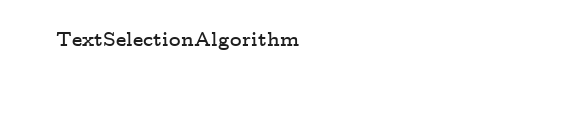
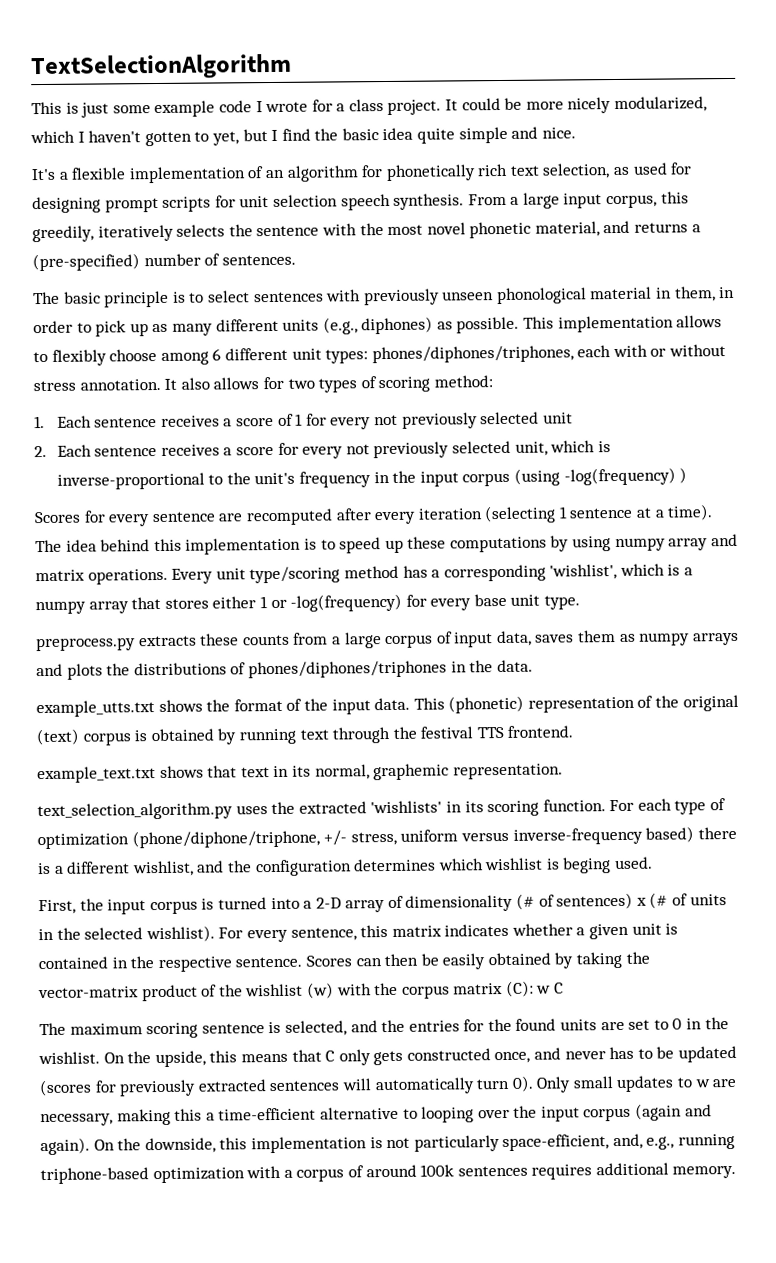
(299, 41) none -> [31,96,708,118] [30,126,576,147] [31,162,693,184] [32,191,689,214] [32,220,701,243] [32,253,296,272] [33,286,736,308] [33,315,723,337] [33,344,727,366] [33,375,493,393] [34,411,573,430] [34,440,611,459] [56,467,688,490] [34,504,714,527] [35,533,738,555] [35,563,694,585] [35,593,581,615] [36,630,739,652] [36,659,533,680] [36,694,739,718] [36,725,574,746] [37,763,563,784] [37,798,727,821] [37,826,737,850] [38,856,654,877] [38,892,727,915] [38,923,679,943] [38,951,650,973] [38,980,565,1002] [39,1017,729,1039] [38,1045,738,1068] [39,1075,737,1097] [40,1103,712,1127] [40,1133,736,1156] [40,1162,737,1185] // This is just some example code I wrote for a class project. It could be more nicely modularized, which I haven't gotten to yet, but I find the basic idea quite simple and nice. // It's a flexible implementation of an algorithm for phonetically rich text selection, as used for designing prompt scripts for unit selection speech synthesis. From a large input corpus, this greedily, iteratively selects the sentence with the most novel phonetic material, and returns a (pre-specified) number of sentences. // The basic principle is to select sentences with previously unseen phonological material in them, in order to pick up as many different units (e.g., diphones) as possible. This implementation allows to flexibly choose among 6 different unit types: phones/diphones/triphones, each with or without stress annotation. It also allows for two types of scoring method: // 1. Each sentence receives a score of 1 for every not previously selected unit // 2. Each sentence receives a score for every not previously selected unit, which is inverse-proportional to the unit's frequency in the input corpus (using -log(frequency) ) // Scores for every sentence are recomputed after every iteration (selecting 1 sentence at a time). The idea behind this implementation is to speed up these computations by using numpy array and matrix operations. Every unit type/scoring method has a corresponding 'wishlist', which is a numpy array that stores either 1 or -log(frequency) for every base unit type. // preprocess.py extracts these counts from a large corpus of input data, saves them as numpy arrays and plots the distributions of phones/diphones/triphones in the data. // example_utts.txt shows the format of the input data. This (phonetic) representation of the original (text) corpus is obtained by running text through the festival TTS frontend. // example_text.txt shows that text in its normal, graphemic representation. // text_selection_algorithm.py uses the extracted 'wishlists' in its scoring function. For each type of optimization (phone/diphone/triphone, +/- stress, uniform versus inverse-frequency based) there is a different wishlist, and the configuration determines which wishlist is beging used. // First, the input corpus is turned into a 2-D array of dimensionality (# of sentences) x (# of units in the selected wishlist). For every sentence, this matrix indicates whether a given unit is contained in the respective sentence. Scores can then be easily obtained by taking the vector-matrix product of the wishlist (w) with the corpus matrix (C): w C // The maximum scoring sentence is selected, and the entries for the found units are set to 0 in the wishlist. On the upside, this means that C only gets constructed once, and never has to be updated (scores for previously extracted sentences will automatically turn 0). Only small updates to w are necessary, making this a time-efficient alternative to looping over the input corpus (again and again). On the downside, this implementation is not particularly space-efficient, and, e.g., running triphone-based optimization with a corpus of around 100k sentences requires additional memory.

